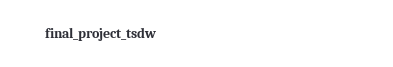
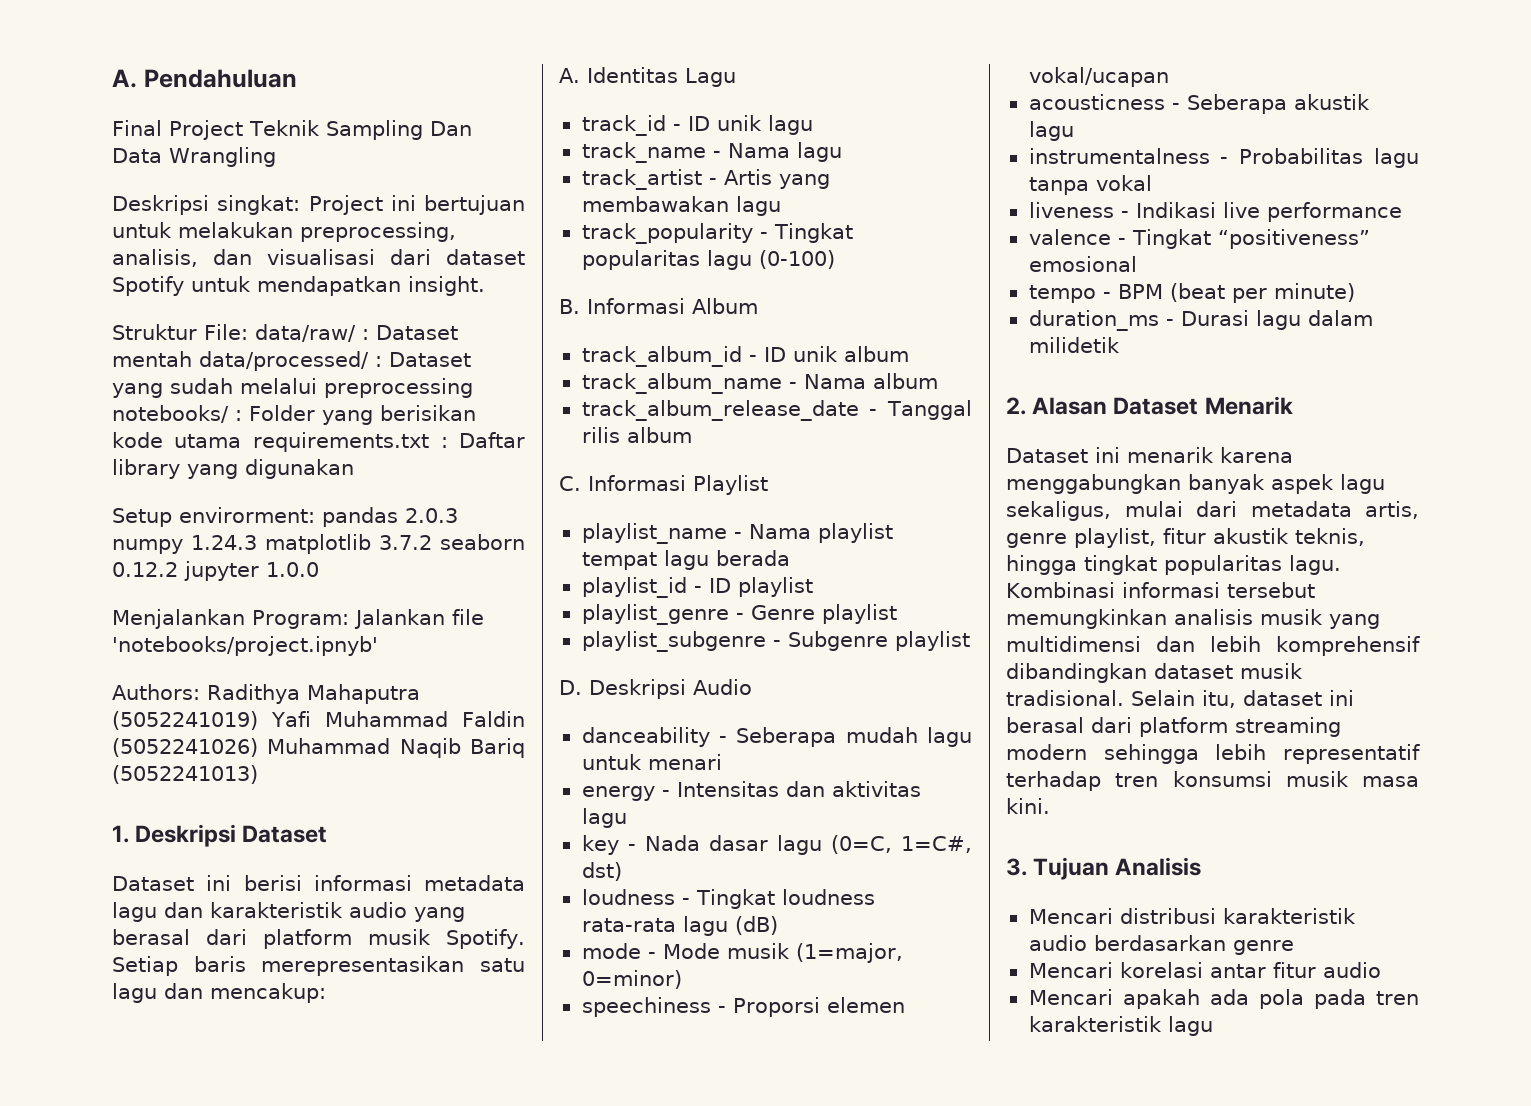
[45,27,156,41] final_project_tsdw -> [112,69,297,88] [112,120,472,140] [112,147,276,167] [112,195,525,215] [112,222,456,242] [112,249,525,267] [112,276,485,296] [112,324,458,342] [112,351,471,371] [112,378,473,398] [112,405,476,425] [112,432,525,452] [112,459,354,479] [112,507,458,527] [112,534,525,554] [112,561,319,581] [112,609,484,629] [112,636,378,656] [112,684,420,704] [112,711,526,730] [112,738,525,758] [112,765,258,784] [112,824,328,847] [112,875,525,891] [112,902,465,922] [112,929,526,949] [112,956,525,976] [112,983,326,1003] [559,67,736,87] [581,115,813,136] [581,142,842,163] [581,169,830,190] [581,196,781,216] [581,223,853,244] [581,250,835,270] [559,298,758,314] [581,346,909,367] [581,373,938,394] [581,400,973,421] [581,427,692,443] [559,475,768,495] [581,523,893,544] [581,550,790,570] [581,577,813,598] [581,604,897,625] [581,631,970,652] [559,679,752,699] [581,727,972,747] [581,754,722,770] [581,781,921,801] [581,808,627,828] [581,835,972,855] [581,862,622,881] [581,889,875,909] [581,916,778,936] [581,943,903,963] [581,970,682,989] [581,997,905,1017] [1028,67,1169,87] [1028,94,1370,114] [1028,121,1074,141] [1028,148,1419,168] [1028,175,1152,195] [1028,202,1402,222] [1028,229,1370,249] [1028,256,1137,272] [1028,283,1355,303] [1028,310,1373,331] [1028,337,1120,353] [1006,396,1293,415] [1006,447,1293,463] [1006,474,1385,494] [1006,501,1419,521] [1006,528,1365,548] [1006,555,1341,575] [1006,582,1315,598] [1006,609,1380,629] [1006,636,1421,656] [1006,663,1303,683] [1006,690,1354,708] [1006,717,1341,737] [1006,744,1420,764] [1006,771,1419,791] [1006,798,1050,814] [1006,857,1202,880] [1028,908,1356,924] [1028,935,1294,955] [1028,962,1381,978] [1028,989,1419,1009] [1028,1016,1213,1036] A. Pendahuluan // Final Project Teknik Sampling Dan Data Wrangling // Deskripsi singkat: Project ini bertujuan untuk melakukan preprocessing, analisis, dan visualisasi dari dataset Spotify untuk mendapatkan insight. // Struktur File: data/raw/ : Dataset mentah data/processed/ : Dataset yang sudah melalui preprocessing notebooks/ : Folder yang berisikan kode utama requirements.txt : Daftar library yang digunakan // Setup envirorment: pandas 2.0.3 numpy 1.24.3 matplotlib 3.7.2 seaborn 0.12.2 jupyter 1.0.0 // Menjalankan Program: Jalankan file 'notebooks/project.ipnyb' // Authors: Radithya Mahaputra (5052241019) Yafi Muhammad Faldin (5052241026) Muhammad Naqib Bariq (5052241013) // 1. Deskripsi Dataset // Dataset ini berisi informasi metadata lagu dan karakteristik audio yang berasal dari platform musik Spotify. Setiap baris merepresentasikan satu lagu dan mencakup: // A. Identitas Lagu // track_id - ID unik lagu // track_name - Nama lagu // track_artist - Artis yang membawakan lagu // track_popularity - Tingkat popularitas lagu (0-100) // B. Informasi Album // track_album_id - ID unik album // track_album_name - Nama album // track_album_release_date - Tanggal rilis album // C. Informasi Playlist // playlist_name - Nama playlist tempat lagu berada // playlist_id - ID playlist // playlist_genre - Genre playlist // playlist_subgenre - Subgenre playlist // D. Deskripsi Audio // danceability - Seberapa mudah lagu untuk menari // energy - Intensitas dan aktivitas lagu // key - Nada dasar lagu (0=C, 1=C#, dst) // loudness - Tingkat loudness rata-rata lagu (dB) // mode - Mode musik (1=major, 0=minor) // speechiness - Proporsi elemen vokal/ucapan // acousticness - Seberapa akustik lagu // instrumentalness - Probabilitas lagu tanpa vokal // liveness - Indikasi live performance // valence - Tingkat “positiveness” emosional // tempo - BPM (beat per minute) // duration_ms - Durasi lagu dalam milidetik // 2. Alasan Dataset Menarik // Dataset ini menarik karena menggabungkan banyak aspek lagu sekaligus, mulai dari metadata artis, genre playlist, fitur akustik teknis, hingga tingkat popularitas lagu. Kombinasi informasi tersebut memungkinkan analisis musik yang multidimensi dan lebih komprehensif dibandingkan dataset musik tradisional. Selain itu, dataset ini berasal dari platform streaming modern sehingga lebih representatif terhadap tren konsumsi musik masa kini. // 3. Tujuan Analisis // Mencari distribusi karakteristik audio berdasarkan genre // Mencari korelasi antar fitur audio // Mencari apakah ada pola pada tren karakteristik lagu

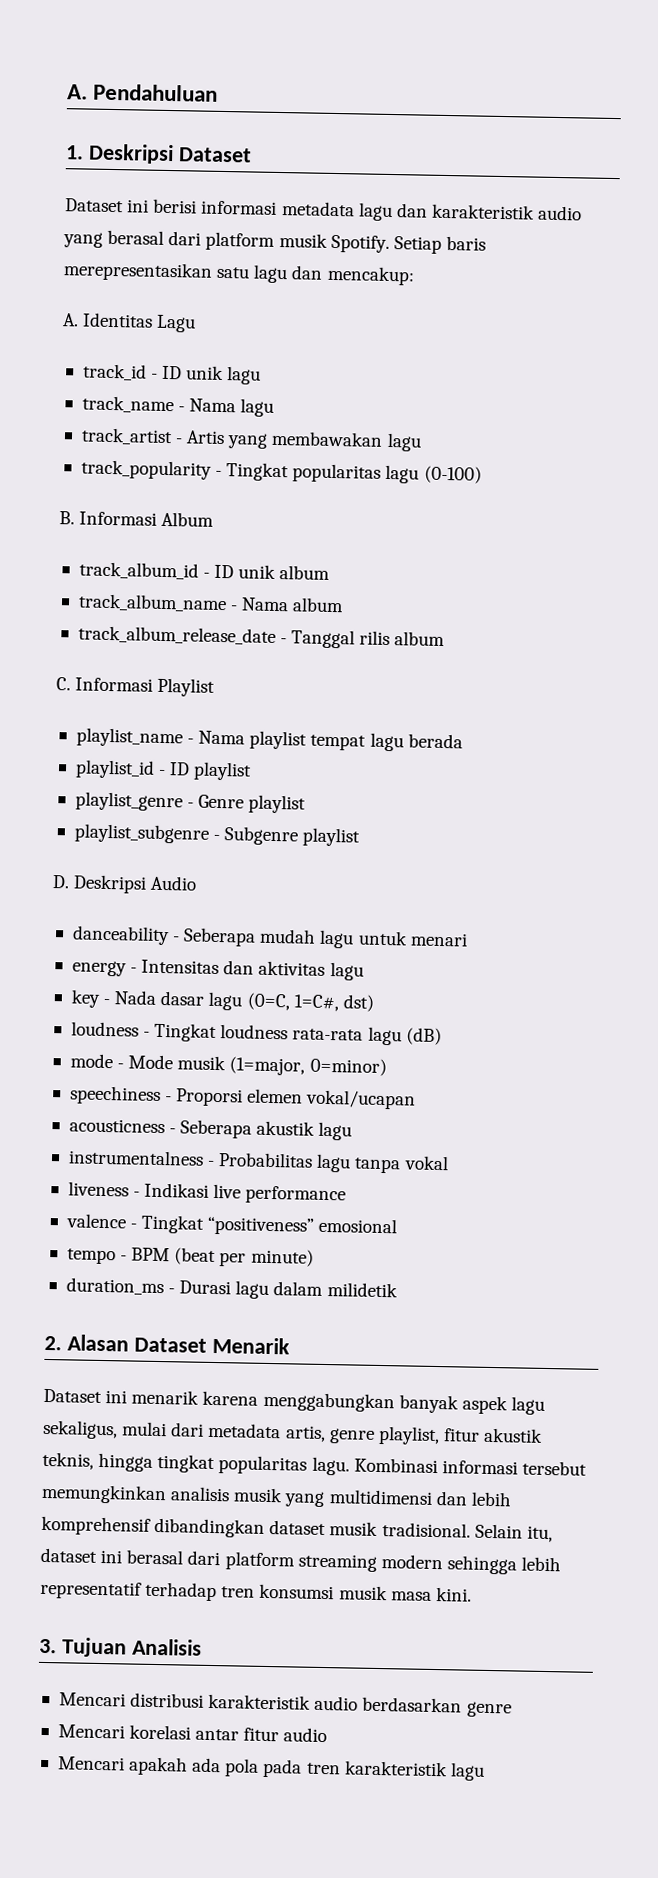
[112,120,472,140] [112,147,276,167] [112,195,525,215] [112,222,456,242] [112,249,525,267] [112,276,485,296] [112,324,458,342] [112,351,471,371] [112,378,473,398] [112,405,476,425] [112,432,525,452] [112,459,354,479] [112,507,458,527] [112,534,525,554] [112,561,319,581] [112,609,484,629] [112,636,378,656] [112,684,420,704] [112,711,526,730] [112,738,525,758] [112,765,258,784] // Final Project Teknik Sampling Dan Data Wrangling // Deskripsi singkat: Project ini bertujuan untuk melakukan preprocessing, analisis, dan visualisasi dari dataset Spotify untuk mendapatkan insight. // Struktur File: data/raw/ : Dataset mentah data/processed/ : Dataset yang sudah melalui preprocessing notebooks/ : Folder yang berisikan kode utama requirements.txt : Daftar library yang digunakan // Setup envirorment: pandas 2.0.3 numpy 1.24.3 matplotlib 3.7.2 seaborn 0.12.2 jupyter 1.0.0 // Menjalankan Program: Jalankan file 'notebooks/project.ipnyb' // Authors: Radithya Mahaputra (5052241019) Yafi Muhammad Faldin (5052241026) Muhammad Naqib Bariq (5052241013) -> (219, 92) none

